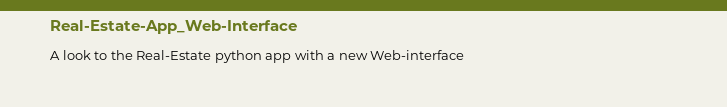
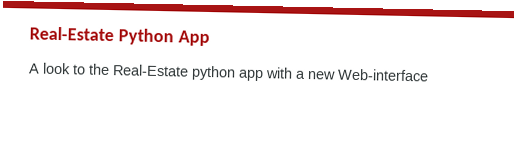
[50,20,297,34] Real-Estate-App_Web-Interface -> [29,26,210,47] Real-Estate Python App

